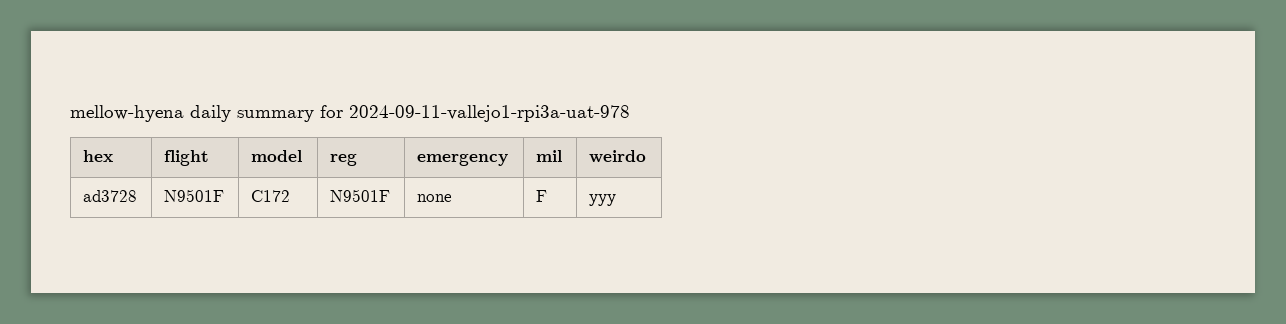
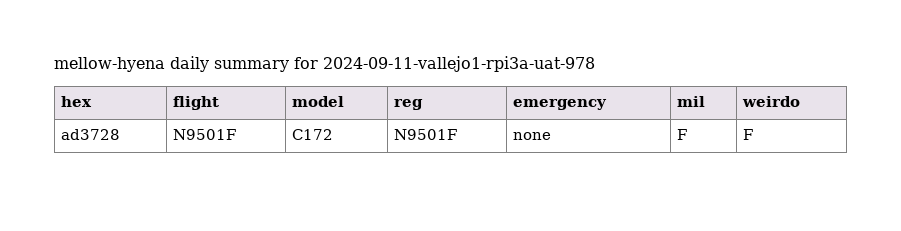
[589,194,617,206] yyy -> [743,129,754,140] F

